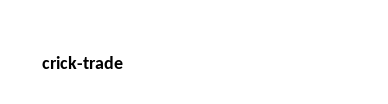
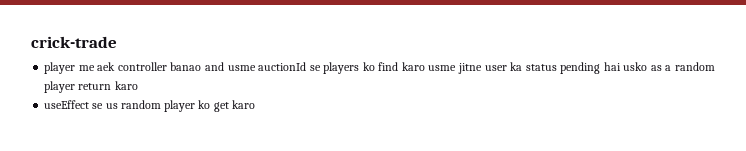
(123, 62) none -> [44,62,715,74] [44,81,138,93] [44,100,255,112] // player me aek controller banao and usme auctionId se players ko find karo usme jitne user ka status pending hai usko as a random player return karo // useEffect se us random player ko get karo

